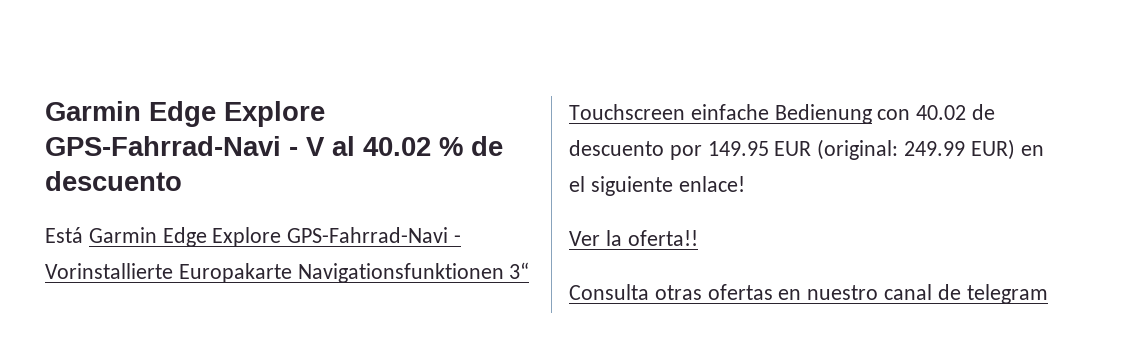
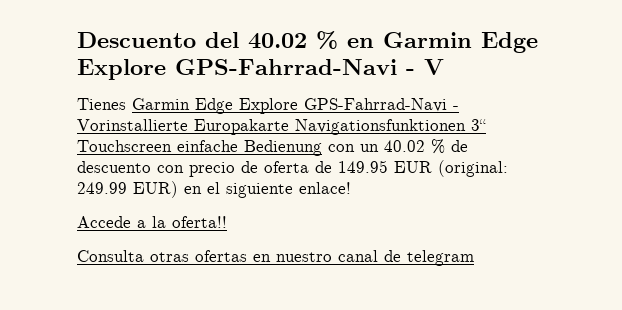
(45, 111) none -> [77,31,374,49] Descuento del 40.02 % en
[332,136,503,156] [45,171,182,191] [45,227,83,243] al 40.02 % de descuento // Está -> [77,98,126,110] // Tienes
[916,104,996,120] [569,140,702,160] 40.02 de descuento por -> [360,139,468,154] [77,161,332,177] un 40.02 % de descuento con precio de oferta de
[569,231,600,246] Ver -> [77,216,146,228] Accede a

